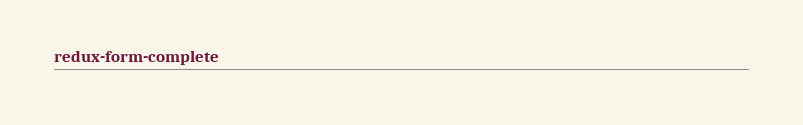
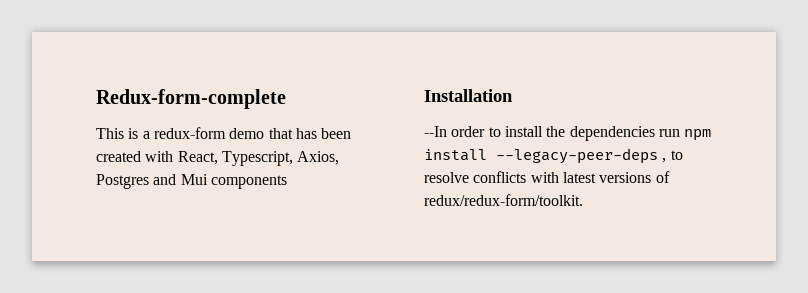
[54,50,219,65] redux-form-complete -> [96,89,286,109] [96,127,352,139] [96,151,340,166] [96,174,287,189] [424,89,513,102] [424,126,712,141] [424,148,683,164] [424,171,670,183] [424,194,583,206] Redux-form-complete // This is a redux-form demo that has been created with React, Typescript, Axios, Postgres and Mui components // Installation // --In order to install the dependencies run npm install --legacy-peer-deps , to resolve conflicts with latest versions of redux/redux-form/toolkit.

